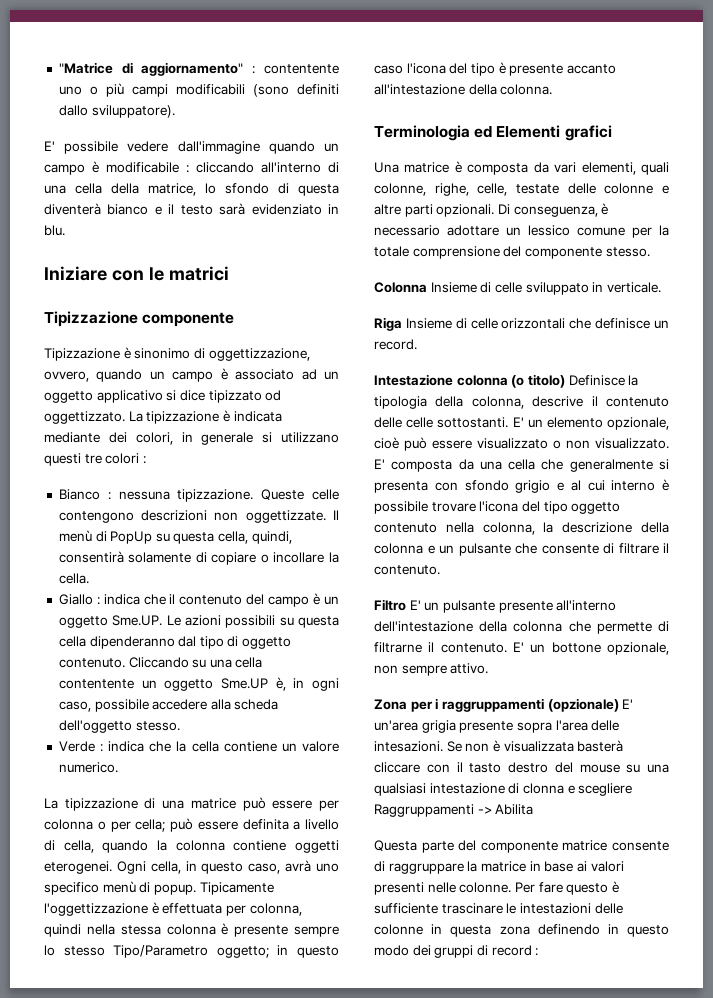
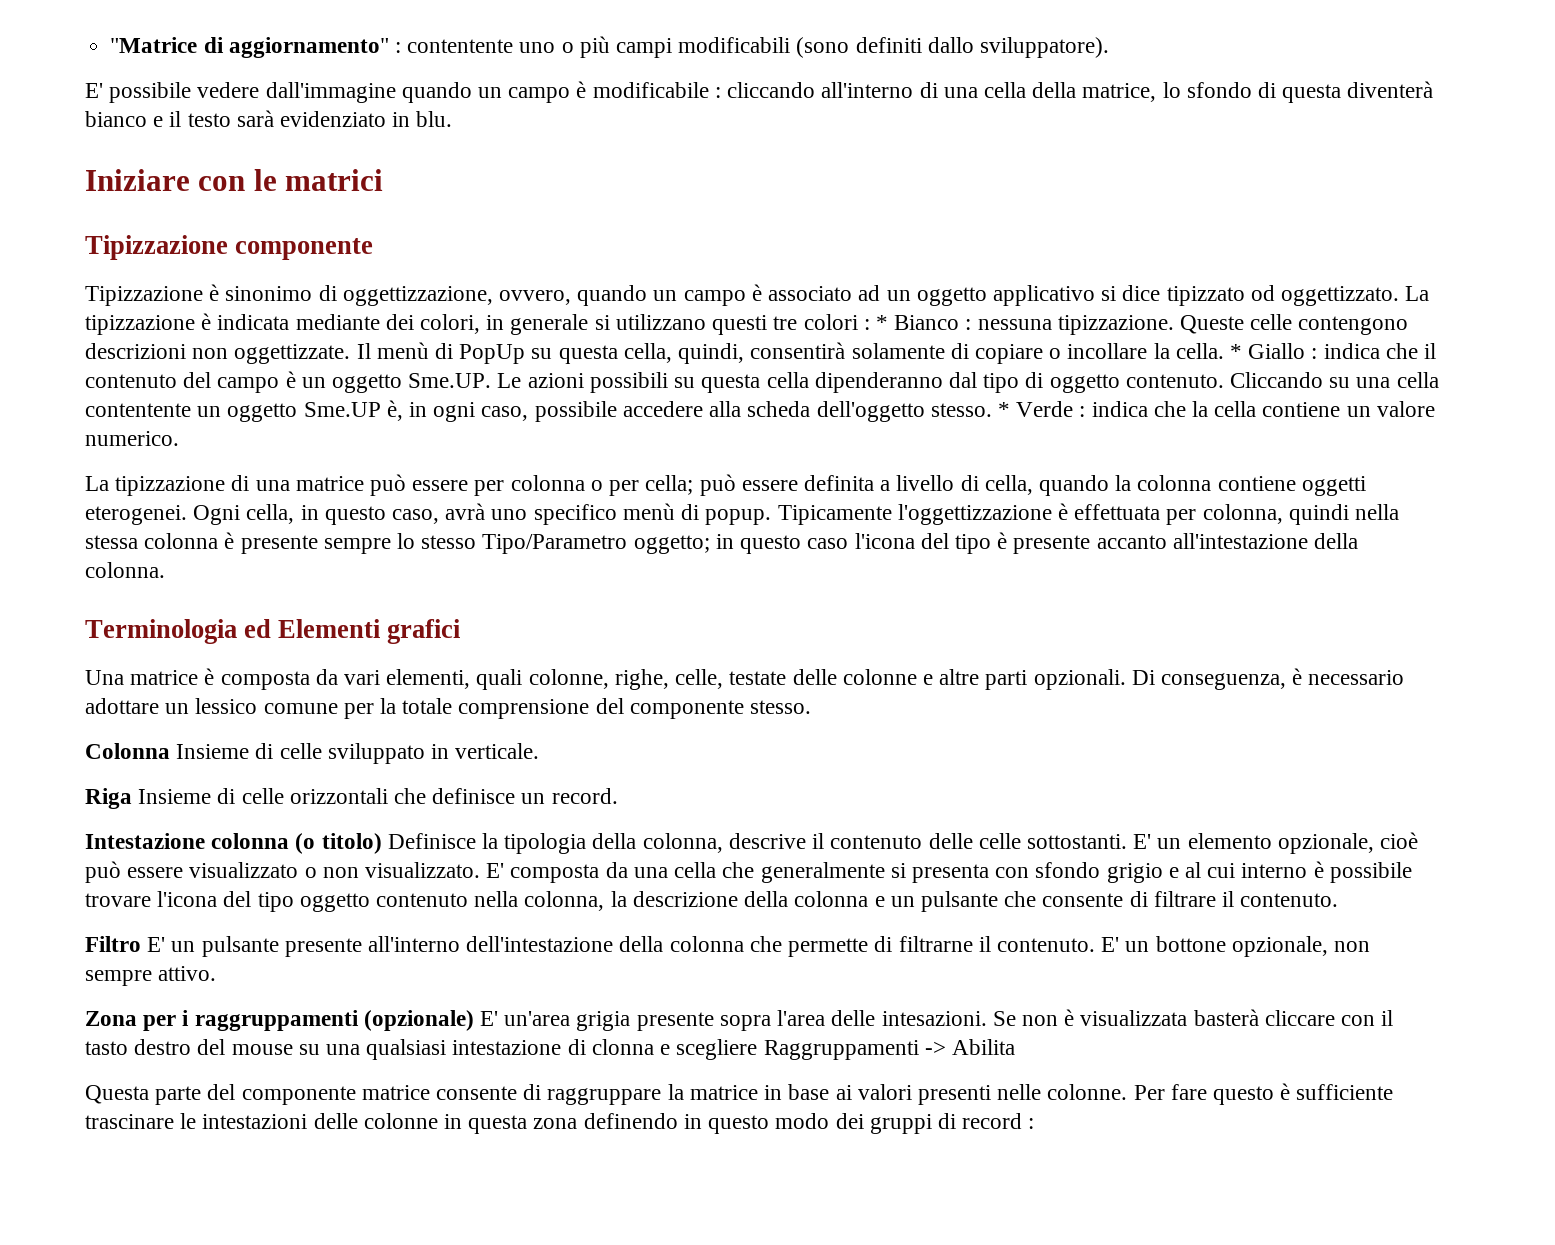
(146, 460) // -> [875,315,888,330] *
(89, 578) // -> [1229,344,1242,359] *
(180, 726) // -> [997,402,1010,417] *

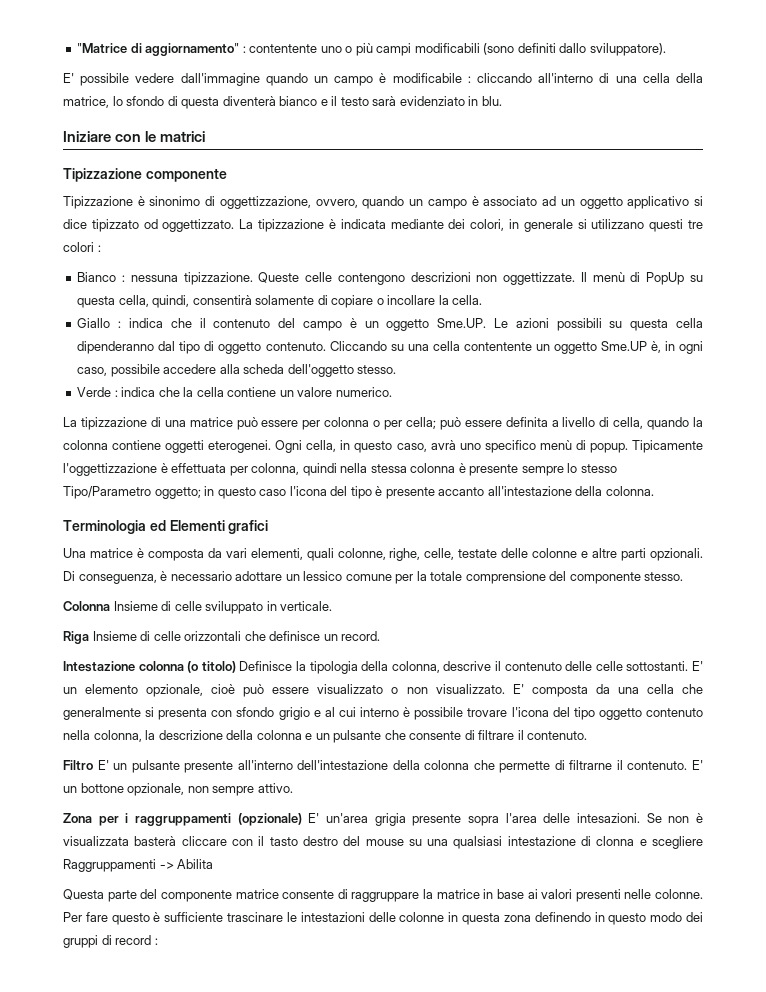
[875,315,888,330] * -> (101, 248) //
[1229,344,1242,359] * -> (483, 300) //
[997,402,1010,417] * -> (397, 369) //

